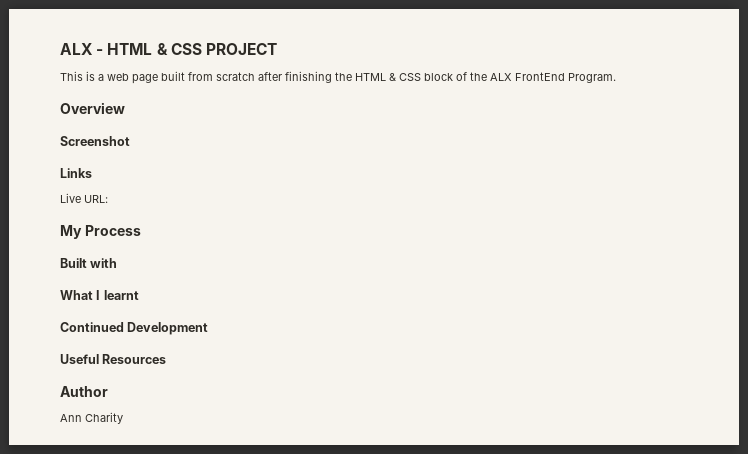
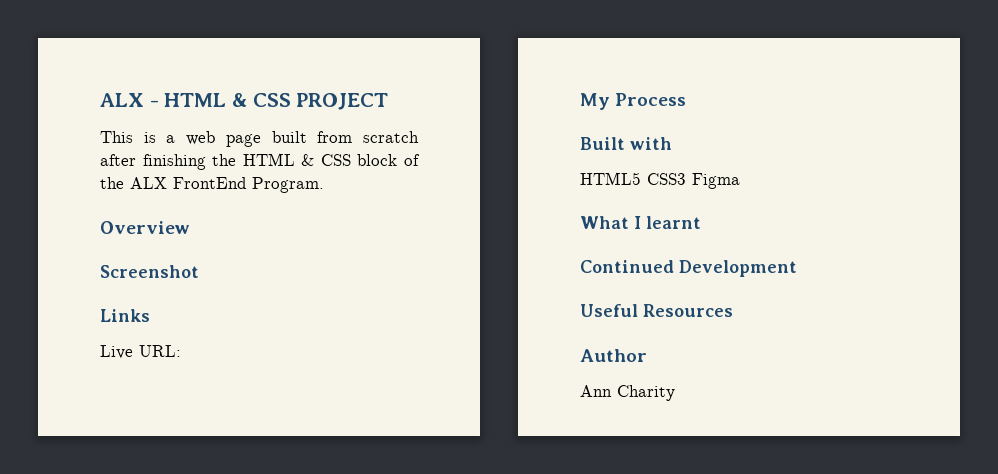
(118, 263) none -> [580,172,740,189] // HTML5 CSS3 Figma

